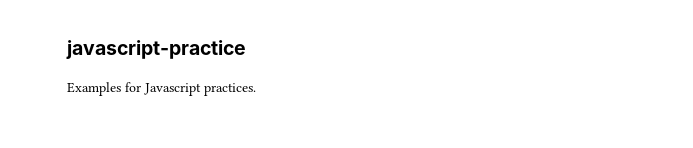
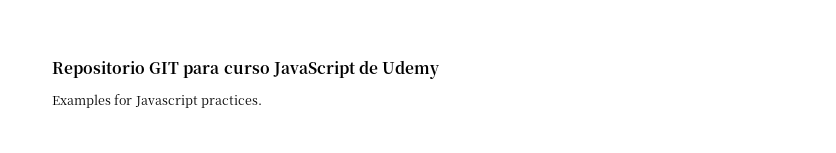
[66,40,246,59] javascript-practice -> [52,60,440,79] Repositorio GIT para curso JavaScript de Udemy

